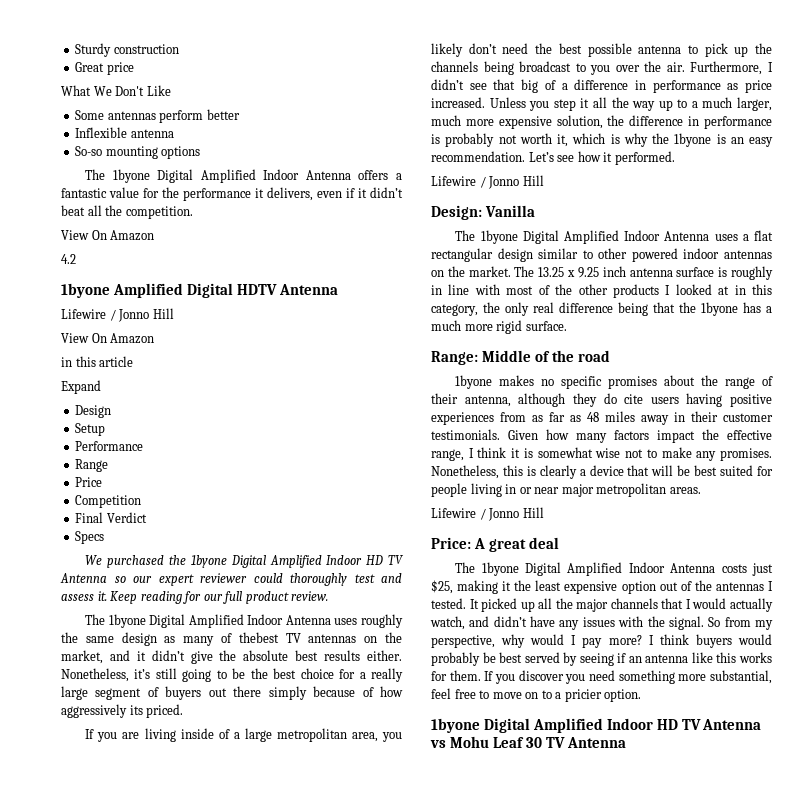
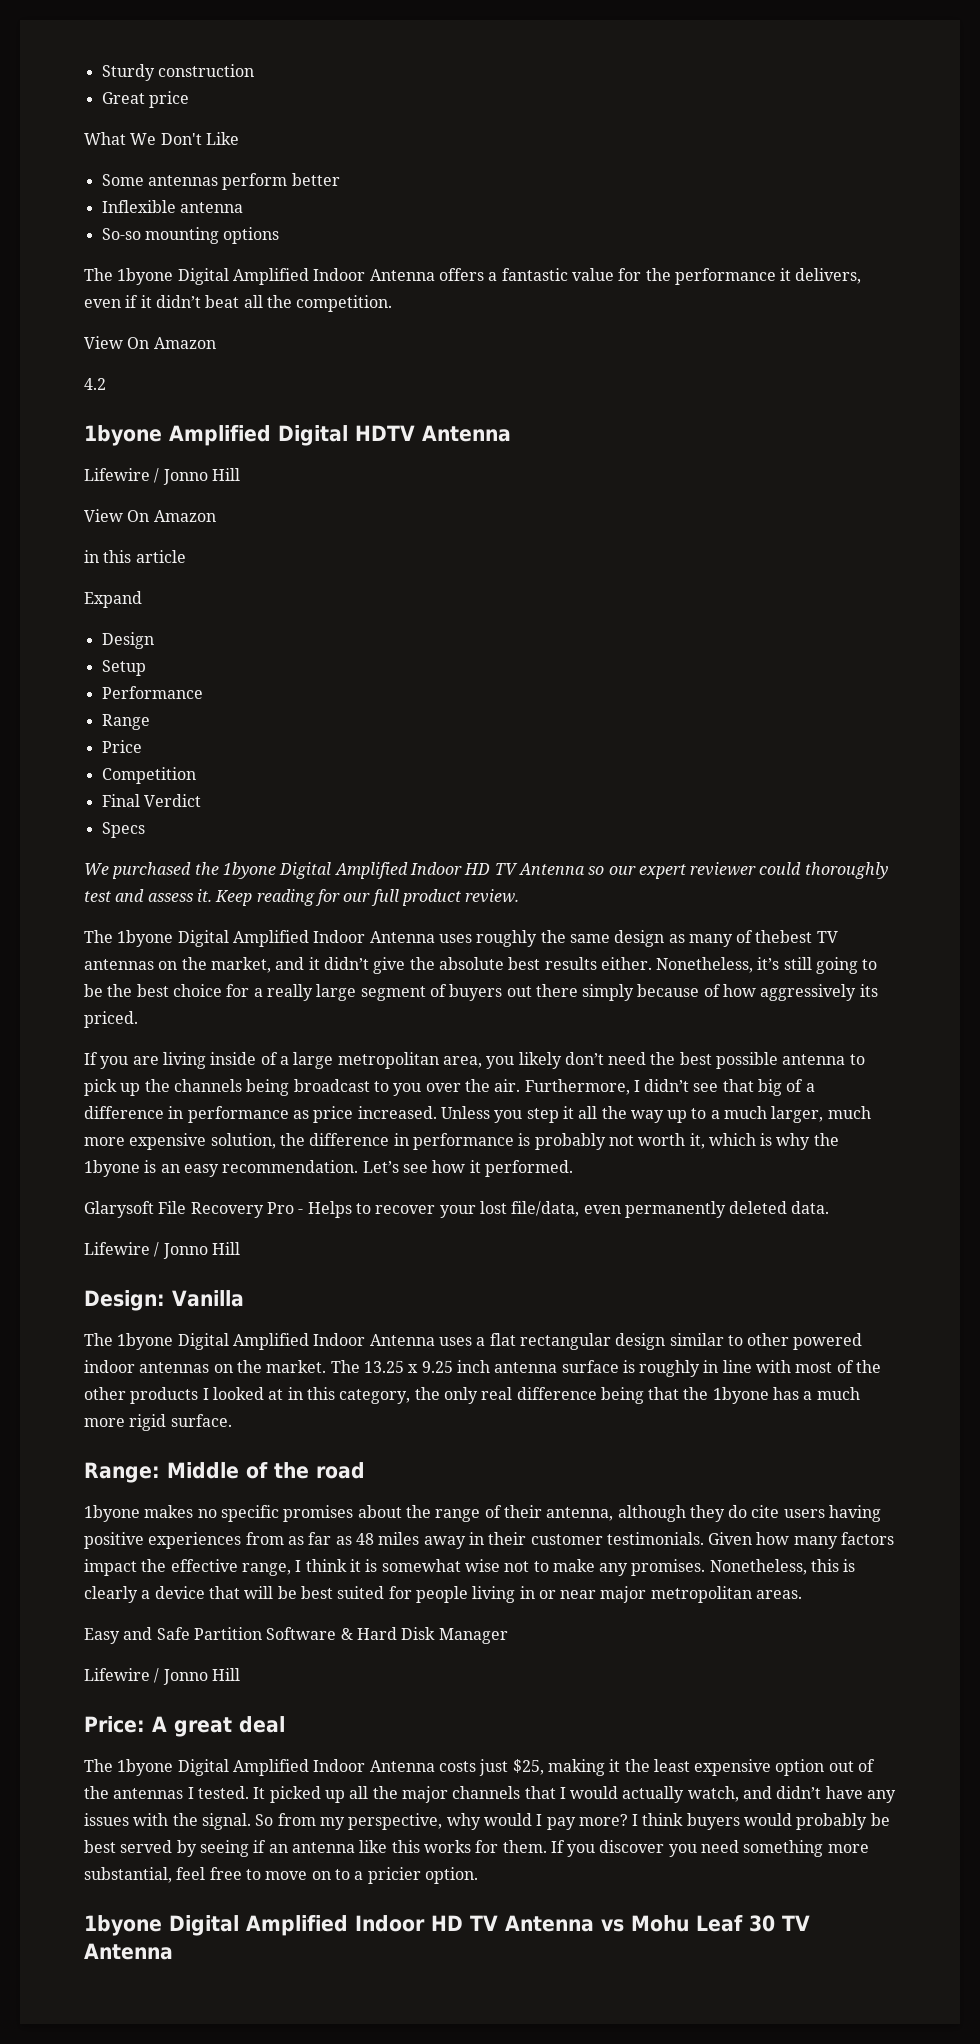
(675, 158) none -> [84,1201,830,1218] // Glarysoft File Recovery Pro - Helps to recover your lost file/data, even permanently deleted data.
(701, 490) none -> [84,1627,508,1644] // Easy and Safe Partition Software & Hard Disk Manager

